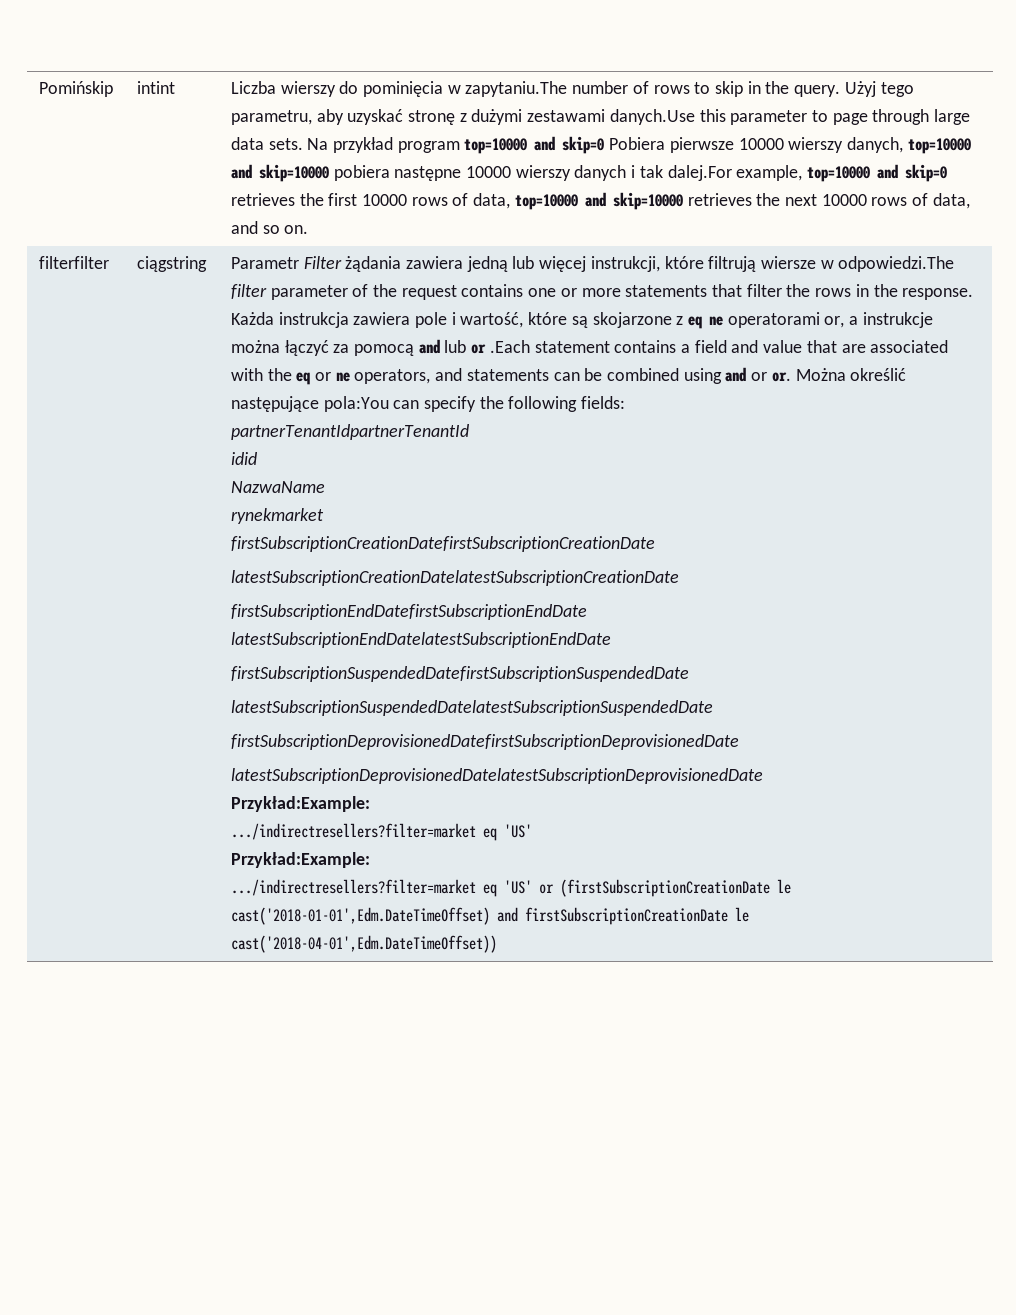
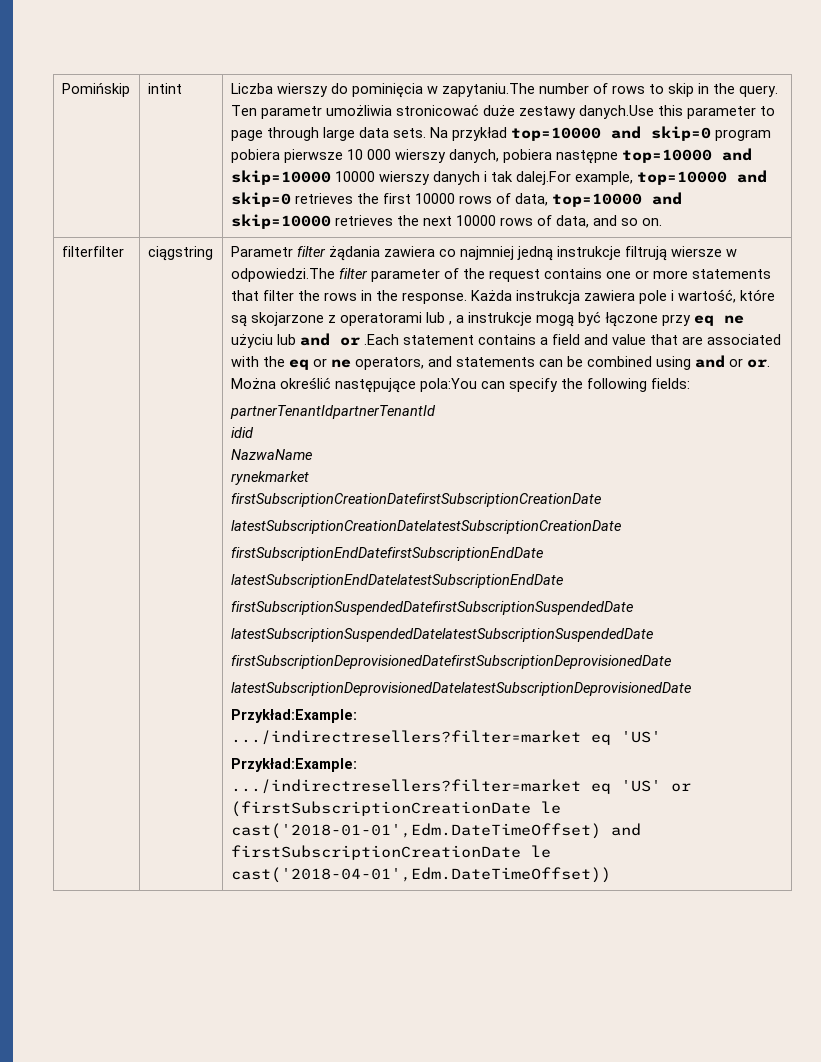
[844,81,914,97] [230,109,606,125] Użyj tego parametru, aby uzyskać stronę z dużymi zestawami -> [230,104,576,119] Ten parametr umożliwia stronicować duże zestawy
[397,136,971,154] [230,164,462,182] program top=10000 and skip=0 Pobiera pierwsze 10000 wierszy danych, top=10000 and skip=10000 pobiera następne -> [510,126,771,141] [230,148,752,164] [230,170,331,185] top=10000 and skip=0 program pobiera pierwsze 10 000 wierszy danych, pobiera następne top=10000 and skip=10000
[303,256,342,269] Filter -> [296,246,326,257] filter
[466,256,704,272] jedną lub więcej instrukcji, które -> [438,246,621,261] co najmniej jedną instrukcje
[688,312,933,329] [230,339,467,356] eq ne operatorami or, a instrukcje można łączyć za pomocą and lub -> [339,311,744,327] [230,333,330,348] operatorami lub , a instrukcje mogą być łączone przy eq ne użyciu lub and

